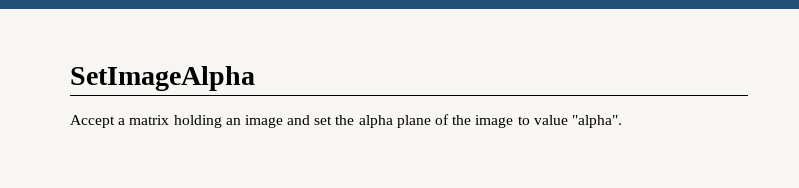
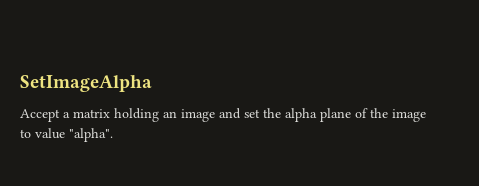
(514, 121) none -> (426, 115) //

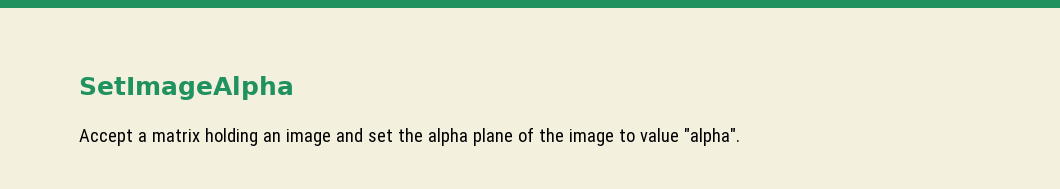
(426, 115) // -> (614, 137) none

